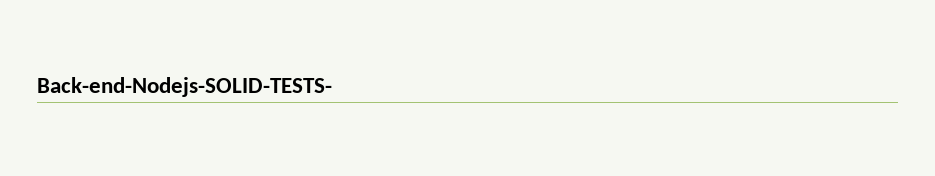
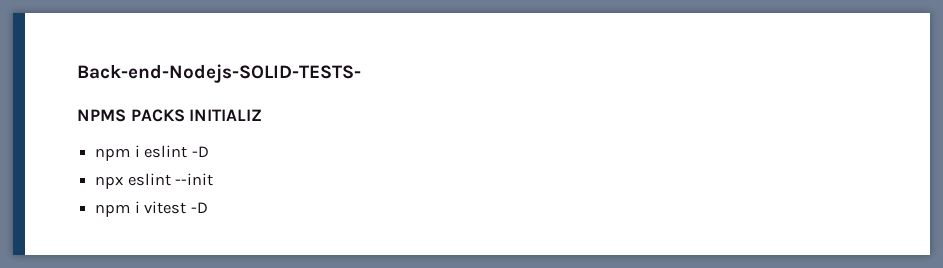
(332, 87) none -> [77,109,263,122] [95,145,209,161] [95,173,214,189] [95,201,208,217] // NPMS PACKS INITIALIZ // npm i eslint -D // npx eslint --init // npm i vitest -D

